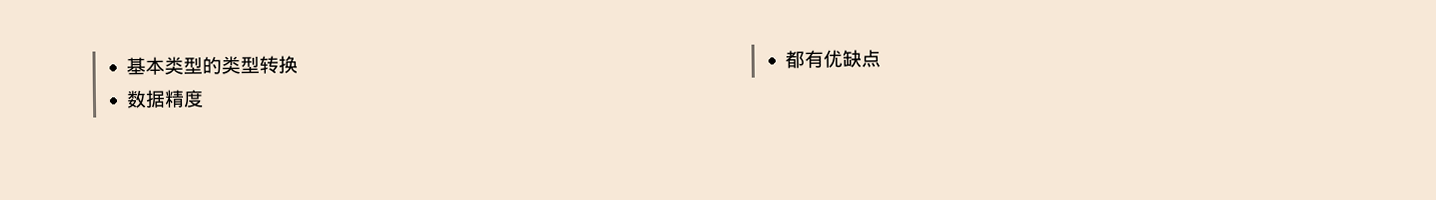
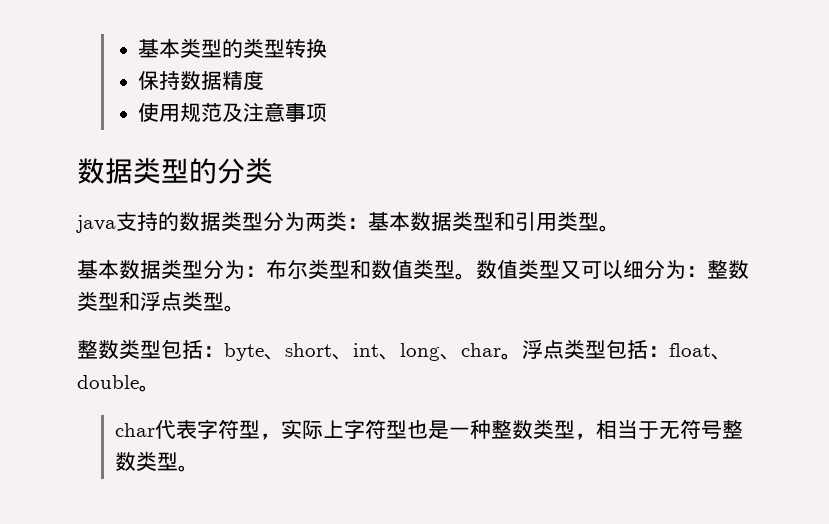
(298, 64) none -> [137,70,180,90] 保持
[784,49,881,69] 都有优缺点 -> [137,102,327,122] [77,158,273,184] [76,211,620,233] [77,259,749,280] [77,291,245,312] [77,339,732,361] [77,375,160,392] [115,419,744,440] [115,451,200,472] 使用规范及注意事项 // 数据类型的分类 // java支持的数据类型分为两类：基本数据类型和引用类型。 // 基本数据类型分为：布尔类型和数值类型。数值类型又可以细分为：整数类型和浮点类型。 // 整数类型包括：byte、short、int、long、char。浮点类型包括：float、double。 // char代表字符型，实际上字符型也是一种整数类型，相当于无符号整数类型。

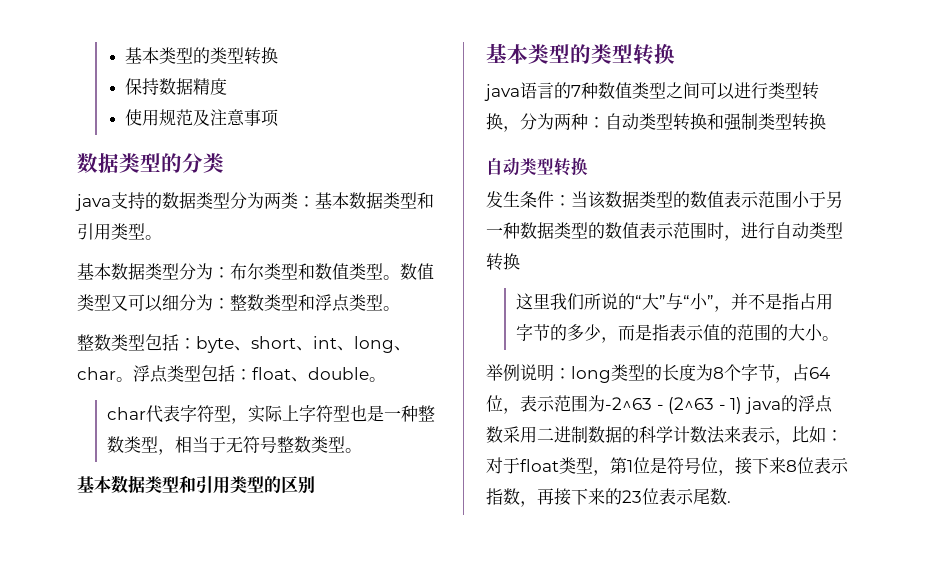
(200, 468) none -> [77,475,315,494] [486,43,675,65] [484,82,819,101] [486,113,826,132] [486,157,588,176] [486,191,843,209] [486,222,843,241] [486,253,520,271] [515,293,833,312] [515,324,839,343] [486,364,830,383] [486,395,833,414] [486,426,843,445] [486,457,849,476] [486,488,731,507] // 基本数据类型和引用类型的区别 // 基本类型的类型转换 // java语言的7种数值类型之间可以进行类型转换，分为两种：自动类型转换和强制类型转换 // 自动类型转换 // 发生条件：当该数据类型的数值表示范围小于另一种数据类型的数值表示范围时，进行自动类型转换 // 这里我们所说的“大”与“小”，并不是指占用字节的多少，而是指表示值的范围的大小。 // 举例说明：long类型的长度为8个字节，占64位，表示范围为-2^63 - (2^63 - 1) java的浮点数采用二进制数据的科学计数法来表示，比如：对于float类型，第1位是符号位，接下来8位表示指数，再接下来的23位表示尾数.

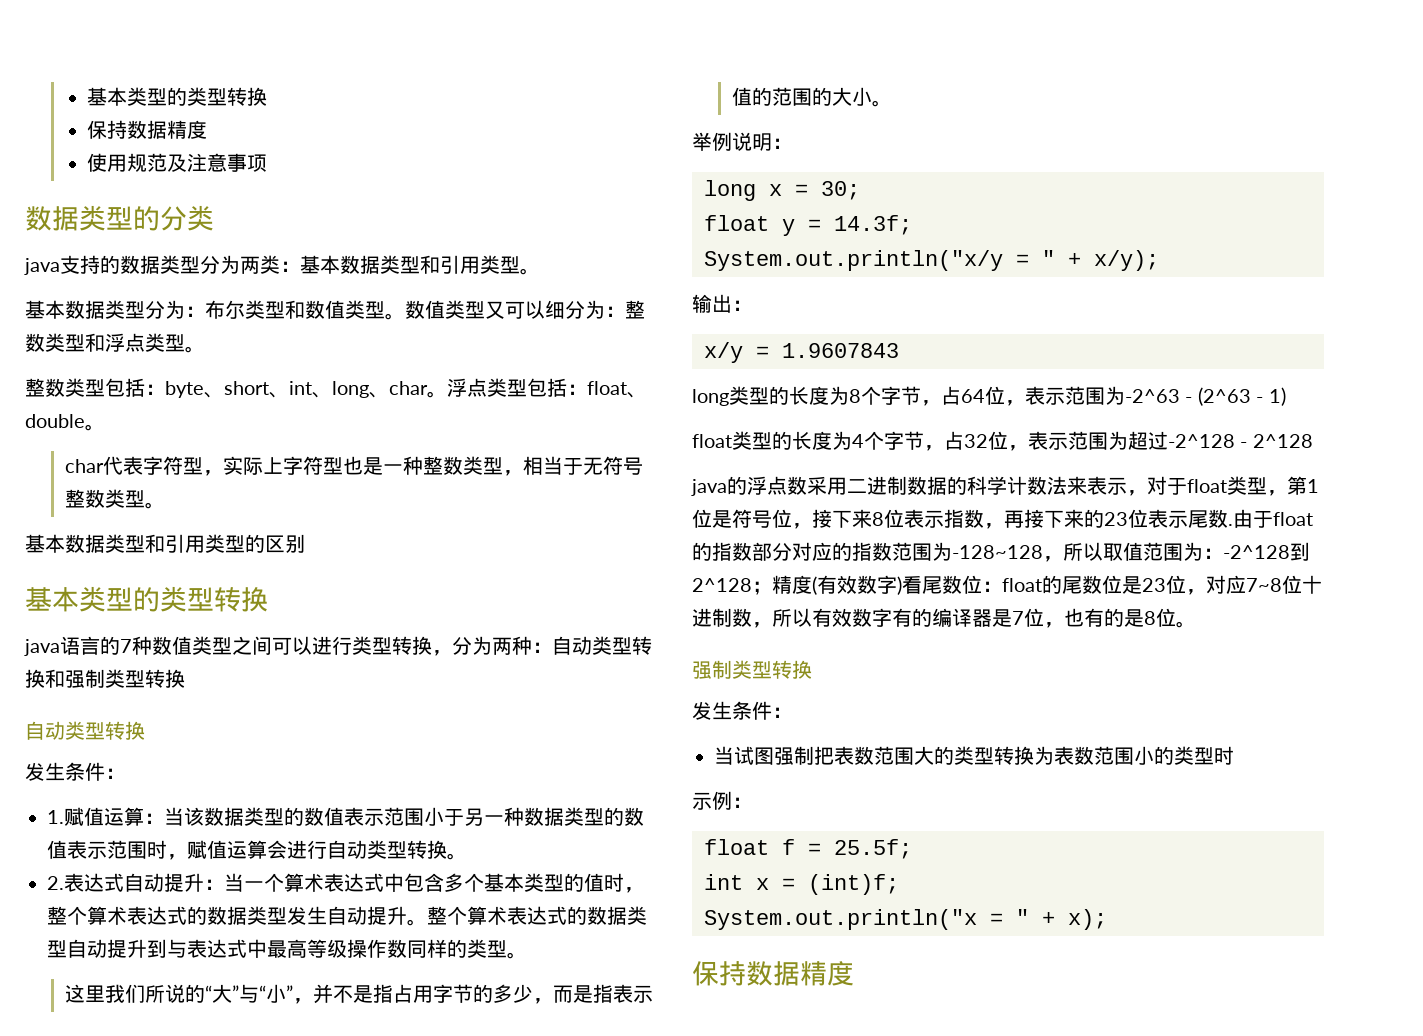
(571, 200) none -> [47,807,164,826] // 1.赋值运算：
(741, 238) none -> [187,840,287,859] 赋值运算会
(520, 261) none -> [447,853,467,860] [47,873,644,893] [47,906,647,926] [47,939,527,959] 。 // 2.表达式自动提升：当一个算术表达式中包含多个基本类型的值时，整个算术表达式的数据类型发生自动提升。整个算术表达式的数据类型自动提升到与表达式中最高等级操作数同样的类型。
(571, 373) none -> [704,180,860,201] [704,215,912,236] [704,250,1159,271] [692,294,752,313] [704,342,899,363] // long x = 30; // float y = 14.3f; // System.out.println("x/y = " + x/y); // 输出： // x/y = 1.9607843 //
(743, 405) none -> [692,431,1313,451] // float类型的长度为4个字节，占32位，表示范围为超过-2^128 - 2^128 //
[792,426,843,443] 比如： -> (1147, 493) none
(731, 502) none -> [1233,509,1313,528] [692,542,1310,562] [692,575,1322,595] [692,608,1196,628] [692,660,812,679] [692,701,792,720] [714,746,1234,765] [692,791,752,810] [704,839,912,859] [704,874,899,895] [704,909,1107,930] [692,961,854,986] 由于float的指数部分对应的指数范围为-128~128，所以取值范围为：-2^128到2^128；精度(有效数字)看尾数位：float的尾数位是23位，对应7~8位十进制数，所以有效数字有的编译器是7位，也有的是8位。 // 强制类型转换 // 发生条件： // 当试图强制把表数范围大的类型转换为表数范围小的类型时 // 示例： // float f = 25.5f; // int x = (int)f; // System.out.println("x = " + x); // 保持数据精度

